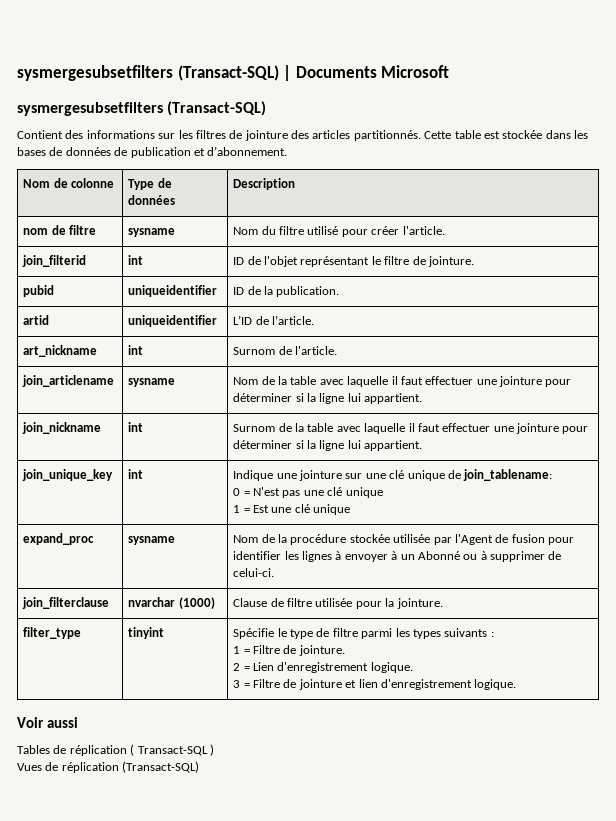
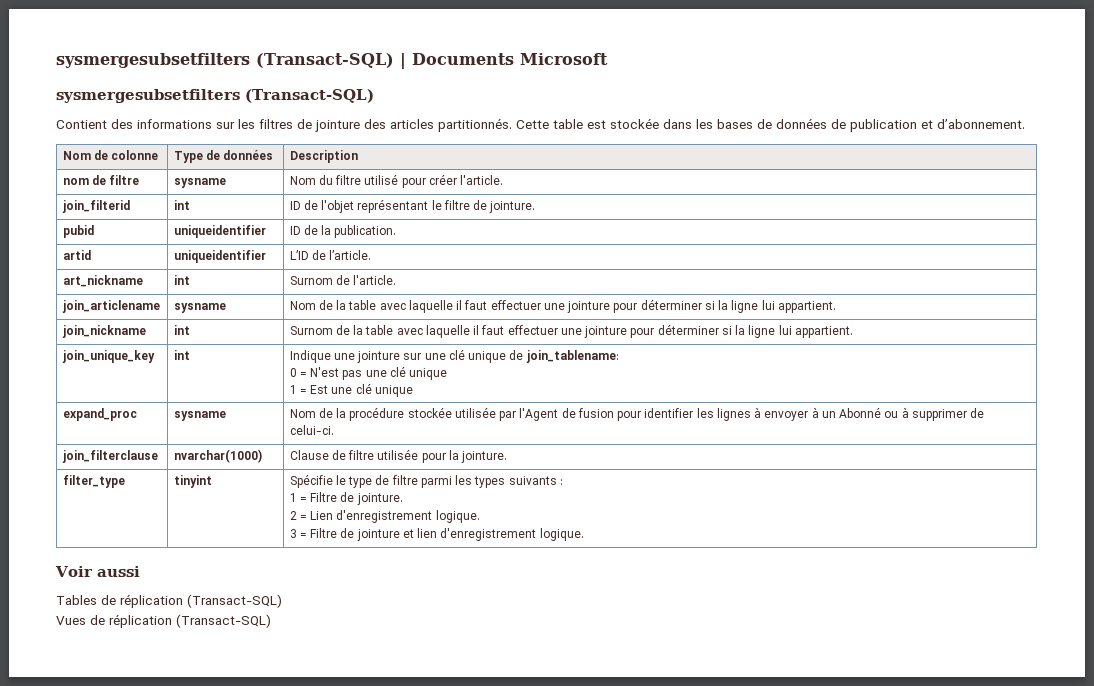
[128,597,215,609] nvarchar (1000) -> [173,449,262,463] nvarchar(1000)
[130,744,214,756] ( Transact-SQL ) -> [187,594,282,608] (Transact-SQL)

